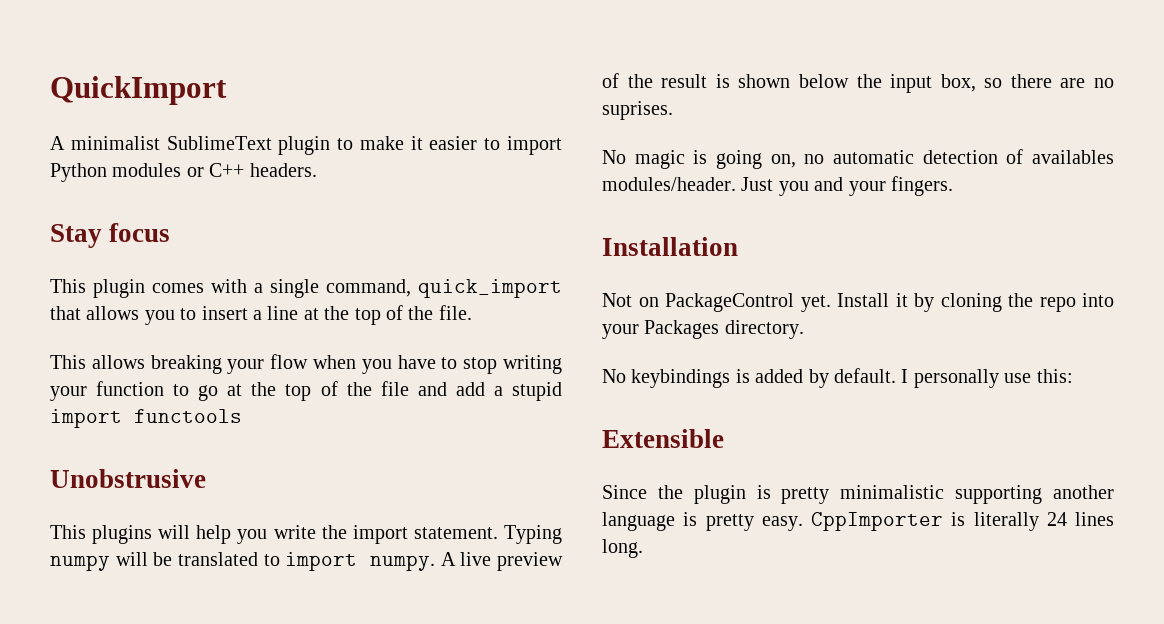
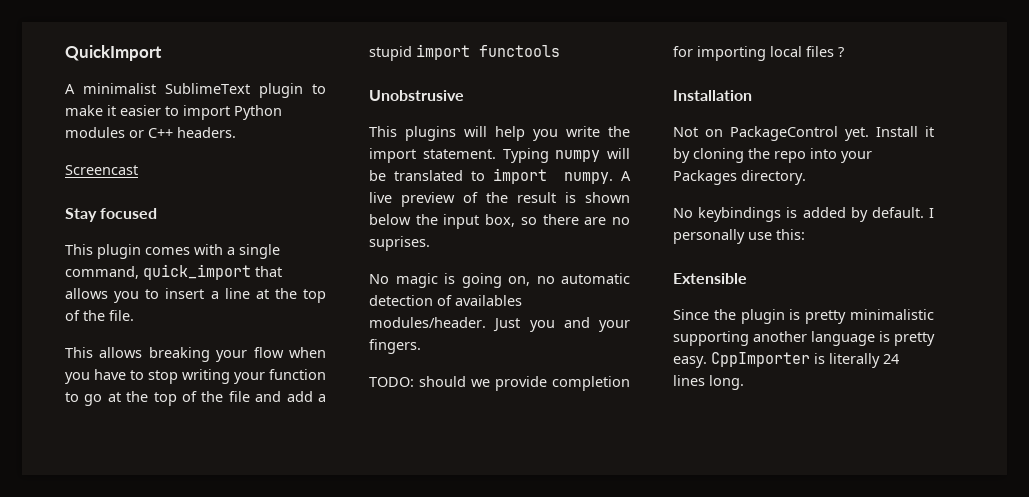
(317, 170) none -> [65,165,138,175] // Screencast
[109,223,171,242] focus -> [100,208,158,219] focused
(953, 186) none -> [369,376,630,391] [673,46,844,61] // TODO: should we provide completion for importing local files ?

